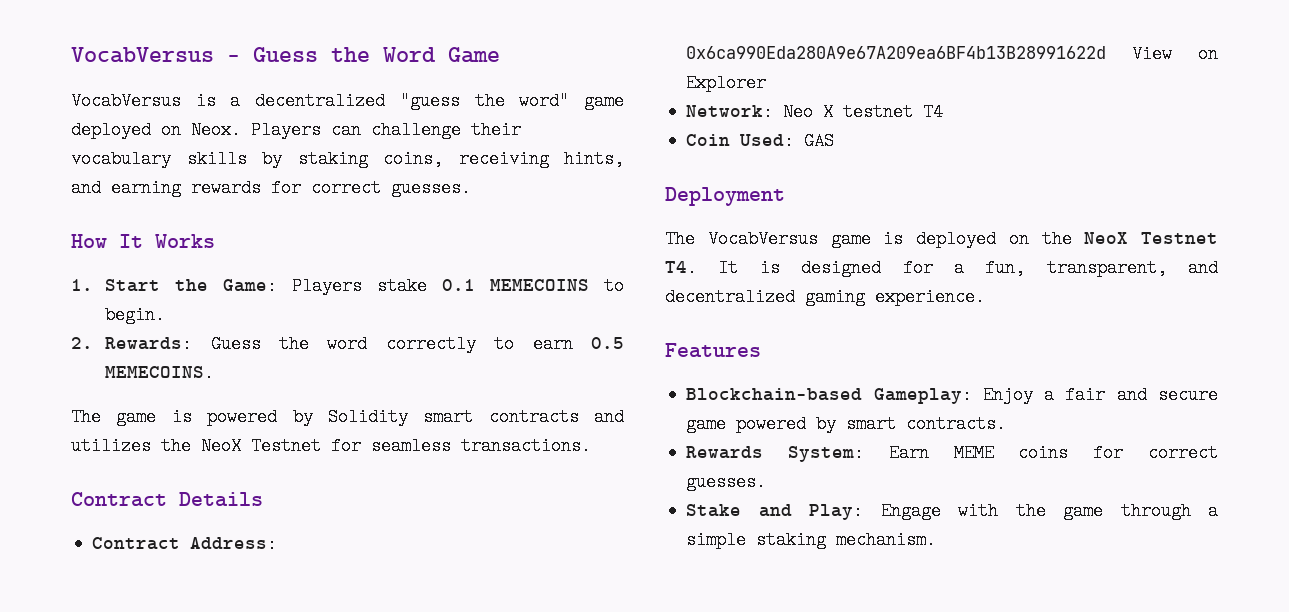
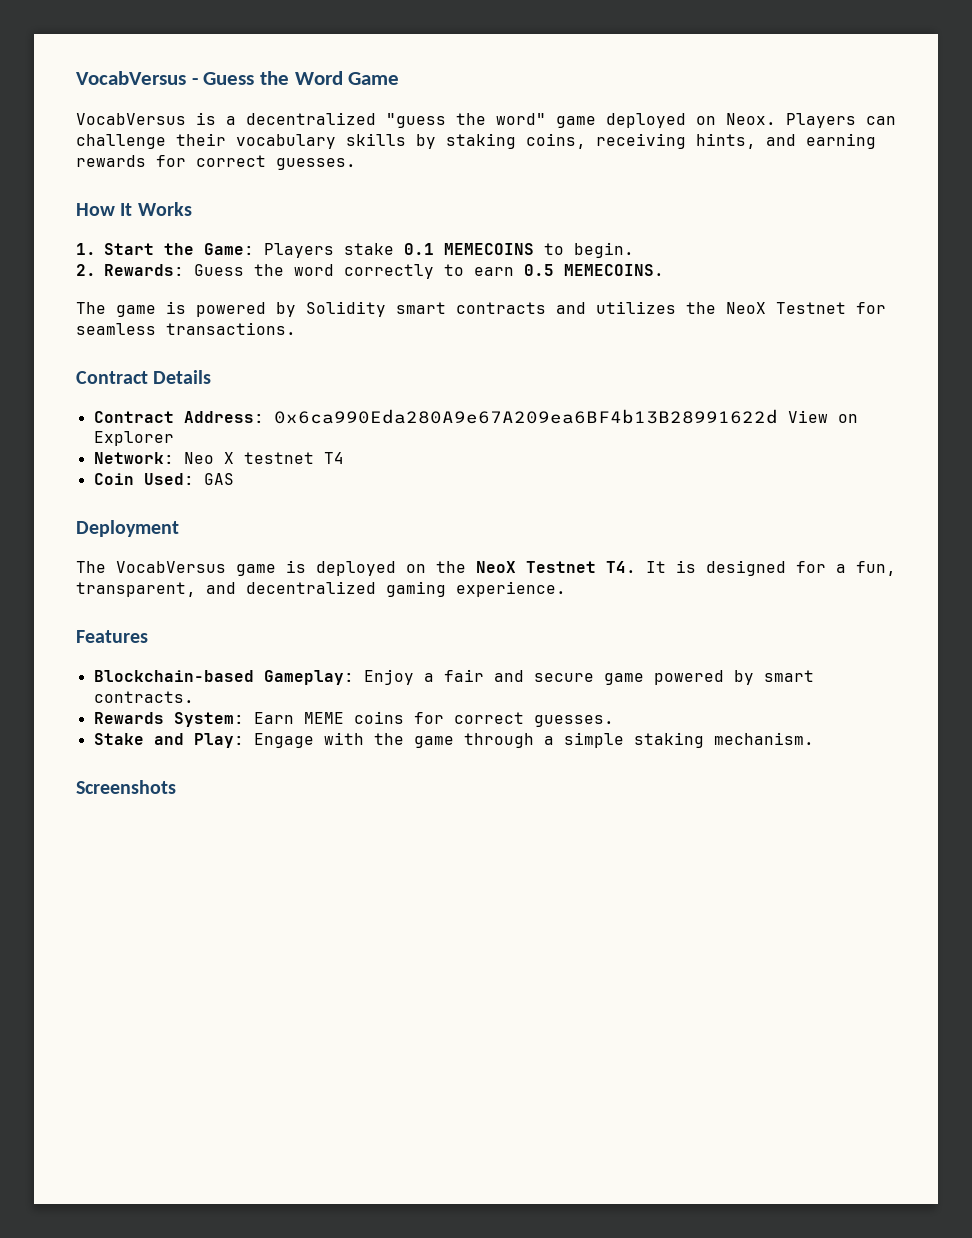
(937, 540) none -> [76,780,176,794] // Screenshots

